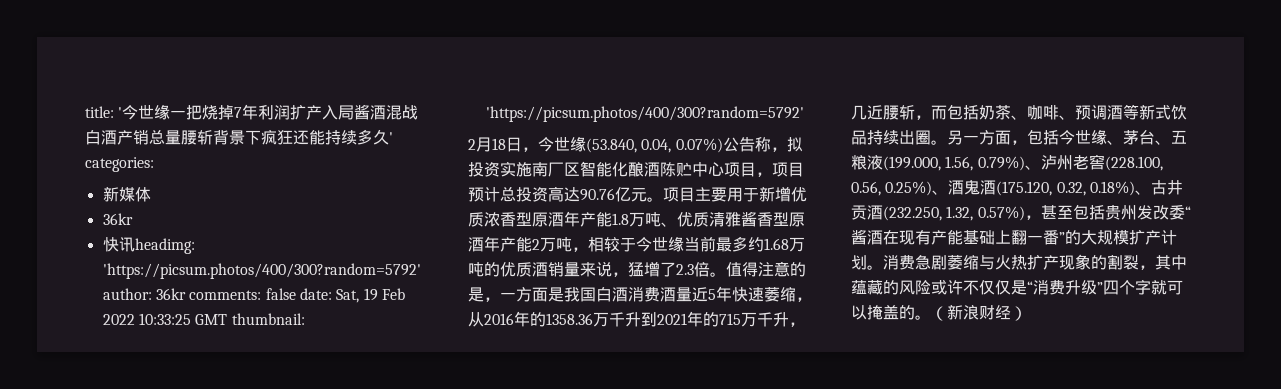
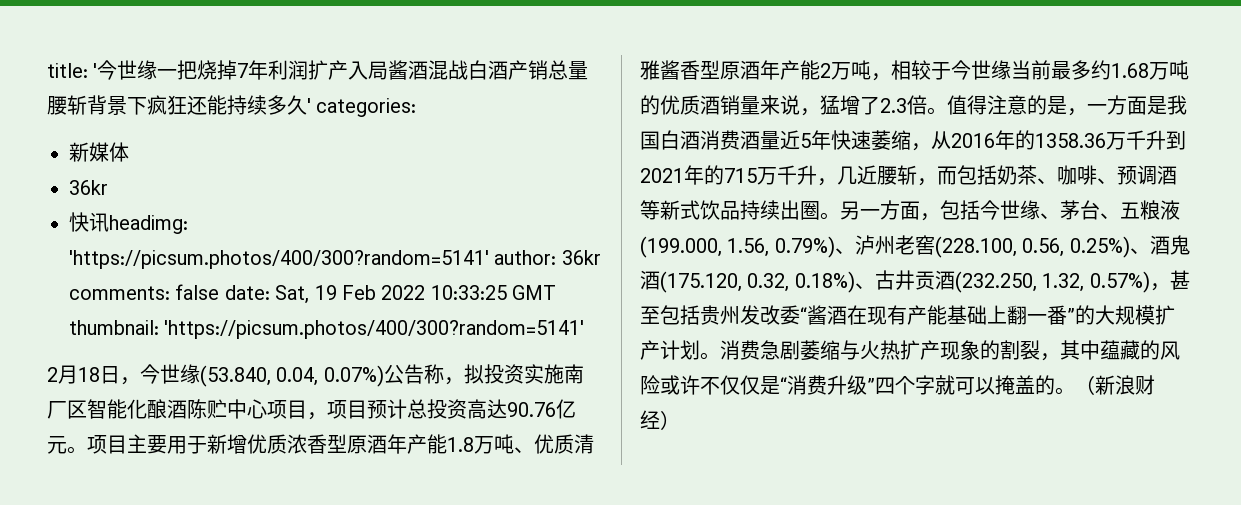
[102,263,421,279] 'https://picsum.photos/400/300?random=5792' -> [69,250,489,269] 'https://picsum.photos/400/300?random=5141'
[485,106,804,122] 'https://picsum.photos/400/300?random=5792' -> [164,320,585,339] 'https://picsum.photos/400/300?random=5141'

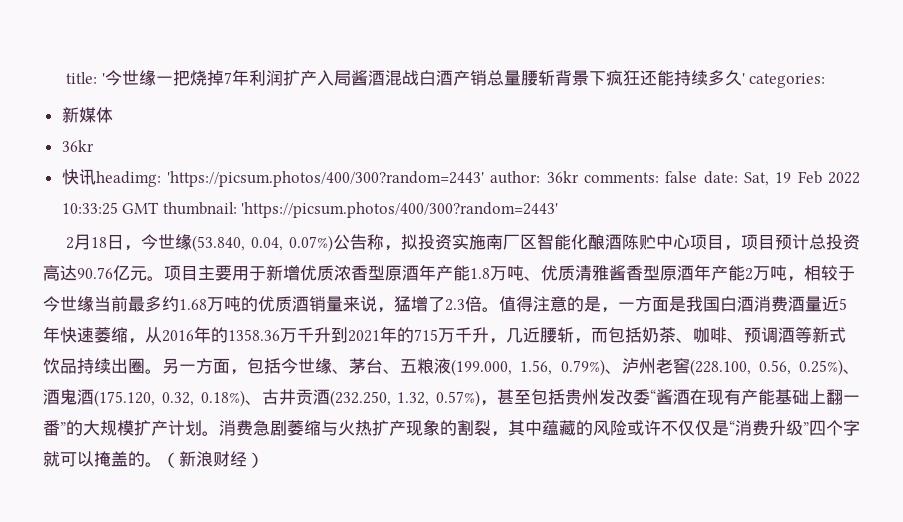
[69,250,489,269] 'https://picsum.photos/400/300?random=5141' -> [167,171,485,187] 'https://picsum.photos/400/300?random=2443'
[164,320,585,339] 'https://picsum.photos/400/300?random=5141' -> [241,202,559,218] 'https://picsum.photos/400/300?random=2443'

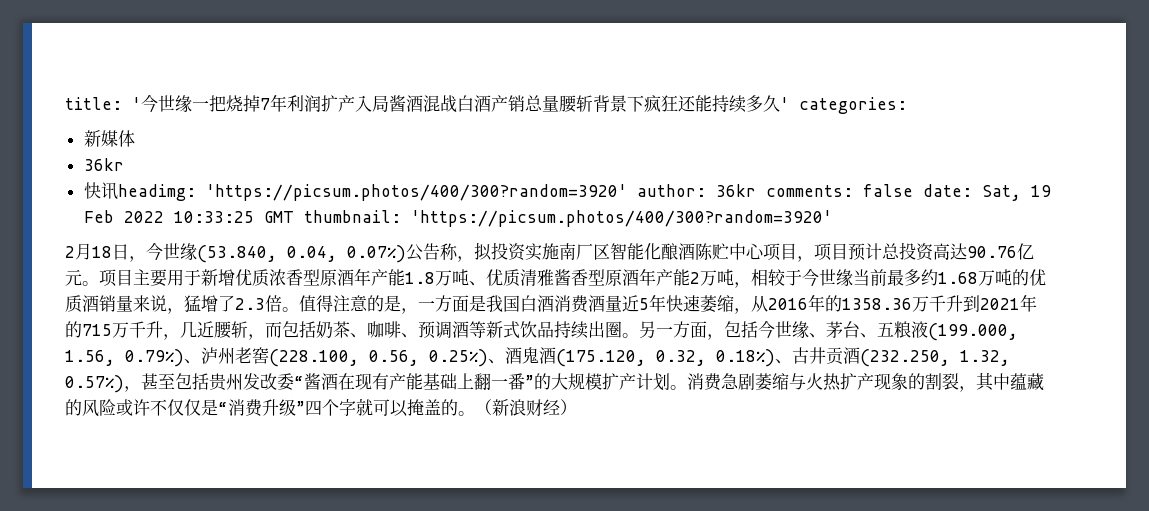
[167,171,485,187] 'https://picsum.photos/400/300?random=2443' -> [205,184,627,201] 'https://picsum.photos/400/300?random=3920'
[241,202,559,218] 'https://picsum.photos/400/300?random=2443' -> [410,210,832,227] 'https://picsum.photos/400/300?random=3920'

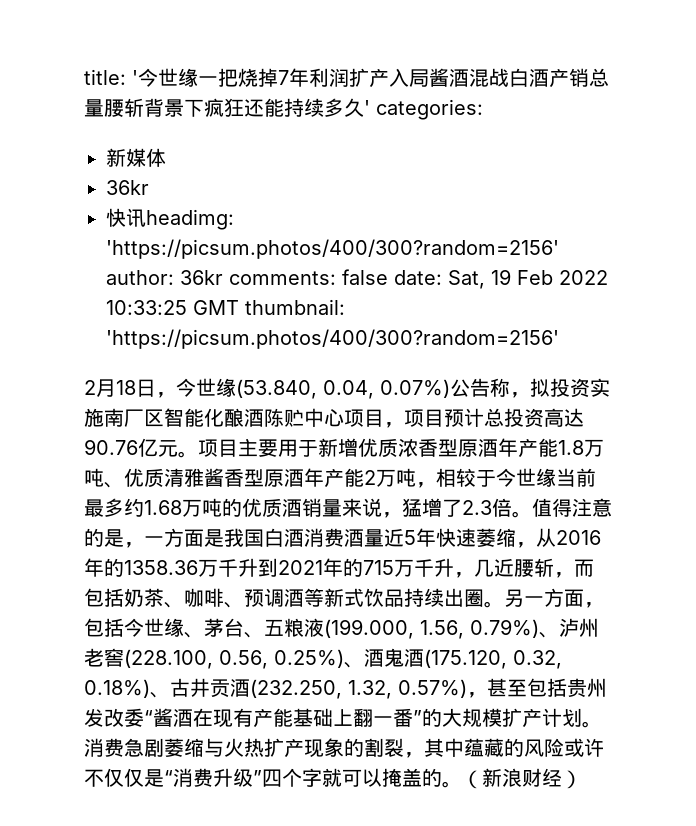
[205,184,627,201] 'https://picsum.photos/400/300?random=3920' -> [106,239,559,259] 'https://picsum.photos/400/300?random=2156'
[410,210,832,227] 'https://picsum.photos/400/300?random=3920' -> [106,329,559,349] 'https://picsum.photos/400/300?random=2156'

